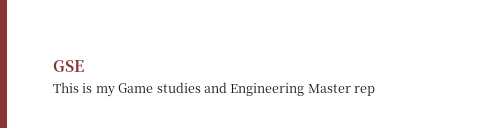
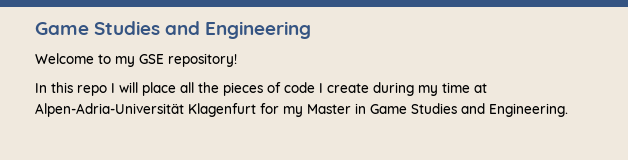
[53,60,84,72] [53,82,375,97] GSE // This is my Game studies and Engineering Master rep -> [35,21,312,39] [35,53,237,67] [35,82,487,96] [35,103,568,117] Game Studies and Engineering // Welcome to my GSE repository! // In this repo I will place all the pieces of code I create during my time at Alpen-Adria-Universität Klagenfurt for my Master in Game Studies and Engineering.

